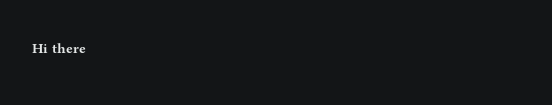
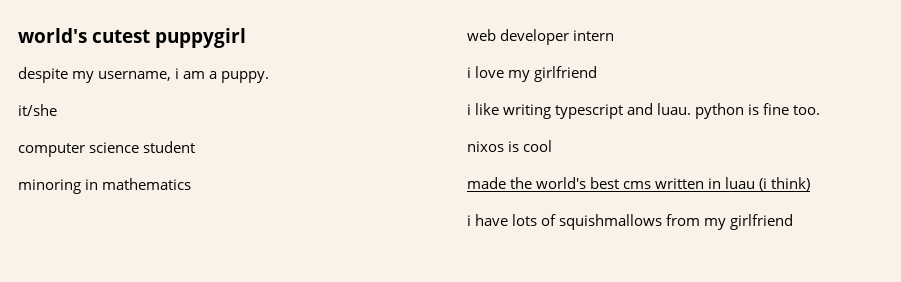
[32,43,86,53] Hi there -> [18,28,247,48] [18,67,270,83] [18,104,57,116] [18,141,196,157] [18,178,192,194] [467,29,615,45] [467,66,598,82] [467,103,821,119] [467,140,553,152] [467,177,811,191] [467,214,794,230] world's cutest puppygirl // despite my username, i am a puppy. // it/she // computer science student // minoring in mathematics // web developer intern // i love my girlfriend // i like writing typescript and luau. python is fine too. // nixos is cool // made the world's best cms written in luau (i think) // i have lots of squishmallows from my girlfriend

